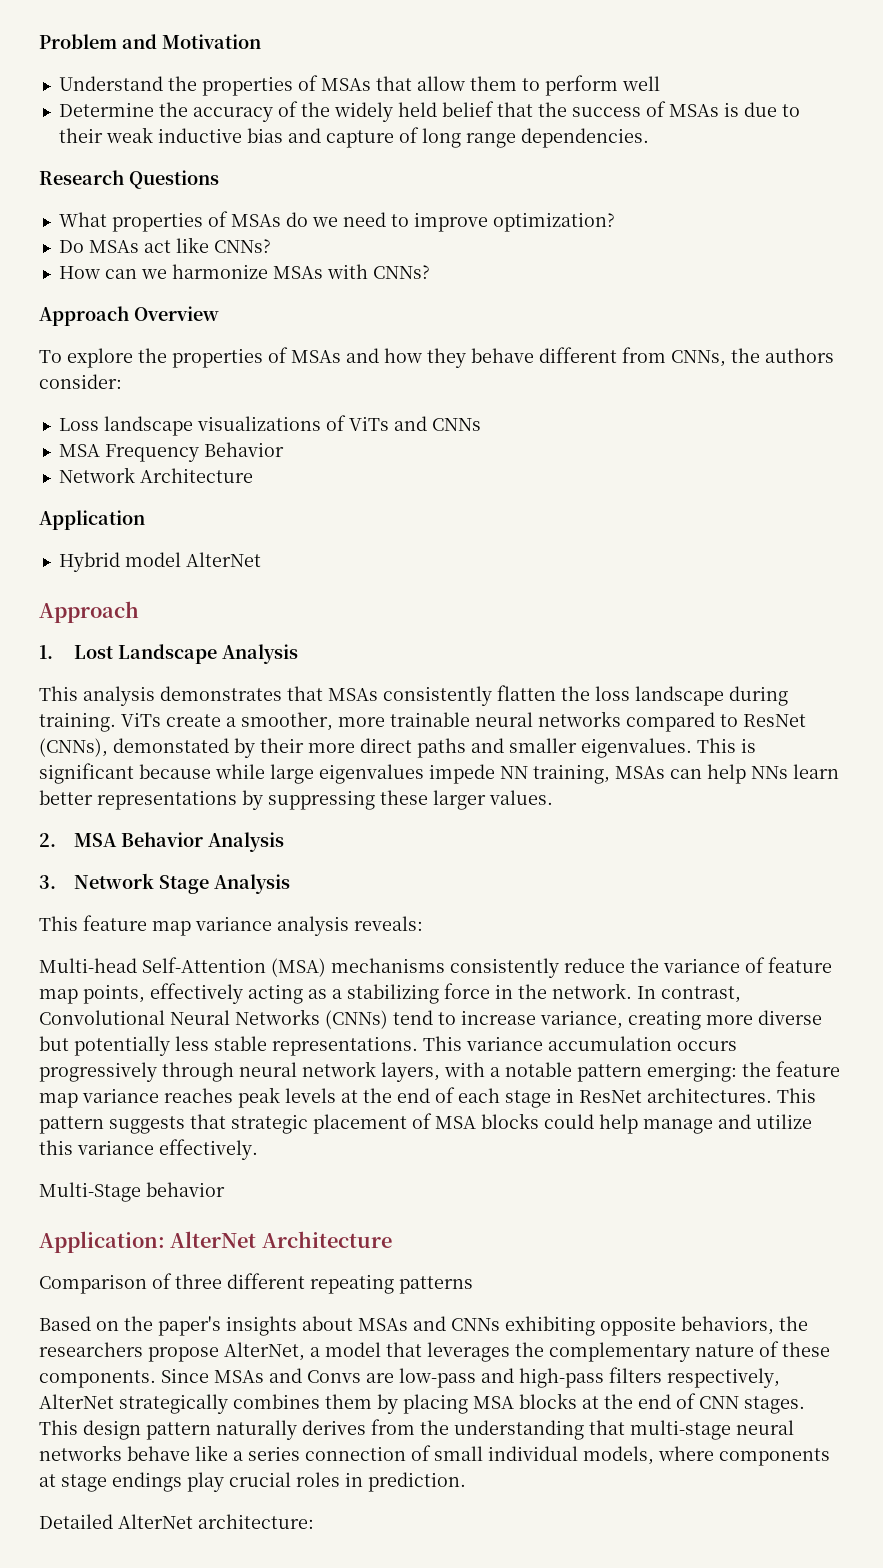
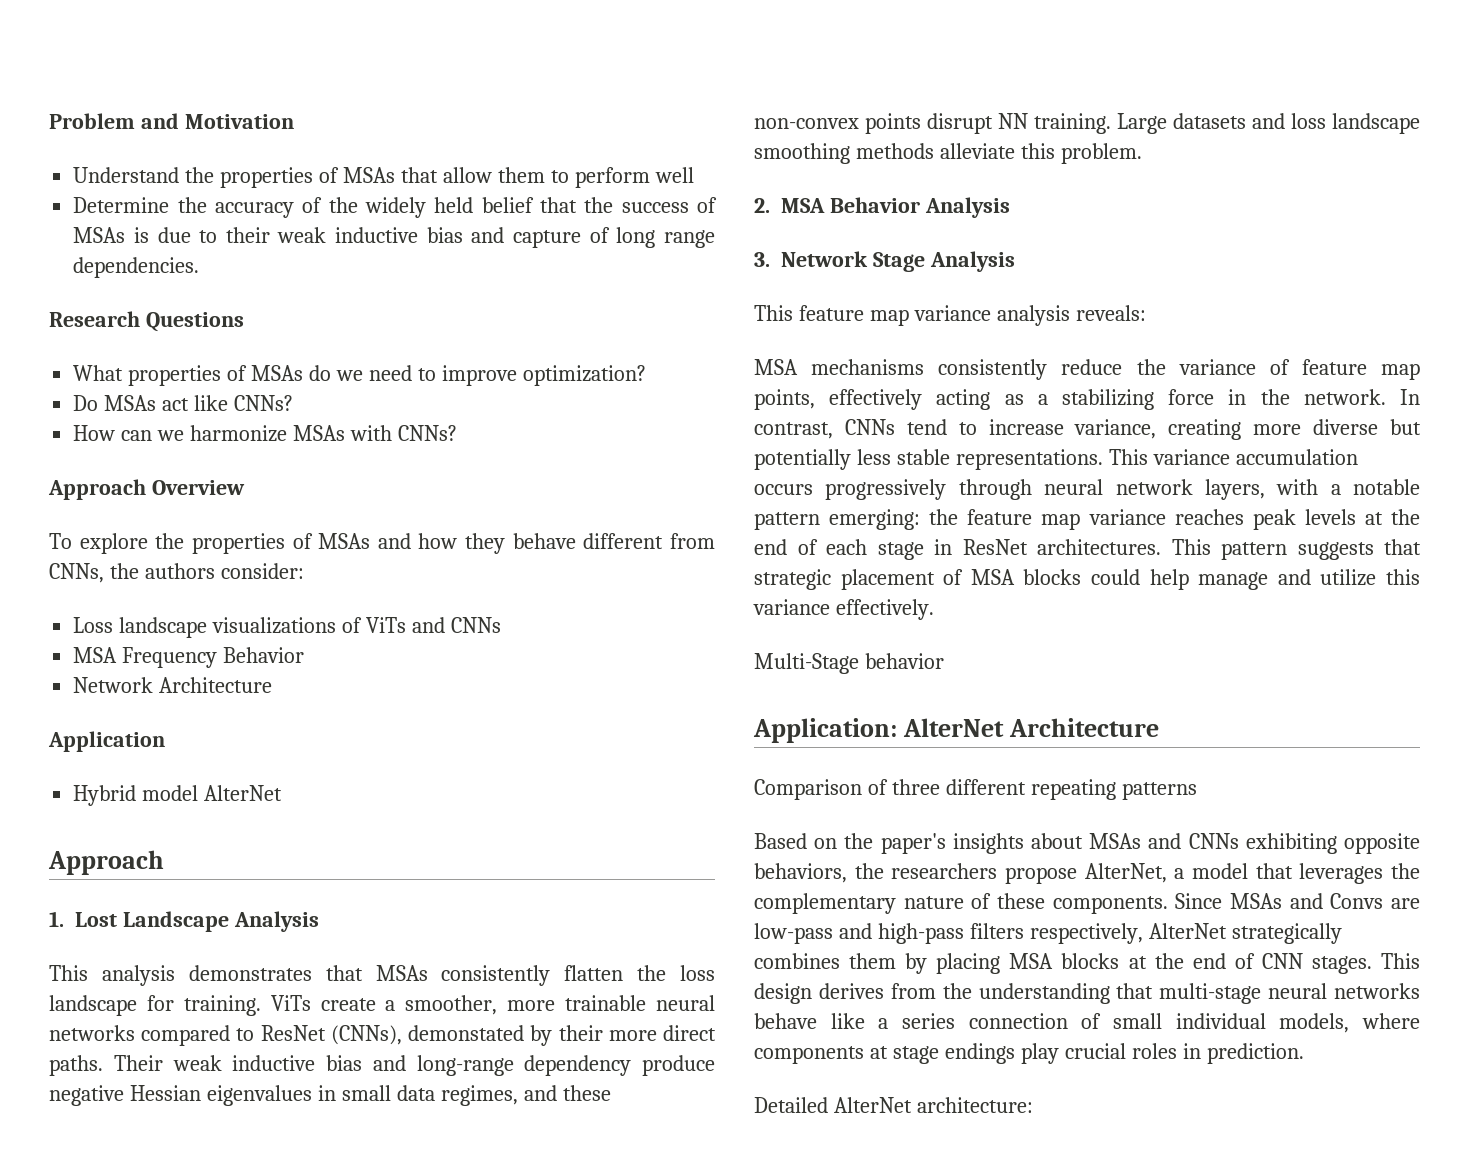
[729,686,788,706] during -> [146,995,174,1011] for
[417,738,756,758] [39,763,839,784] [39,790,553,810] paths and smaller eigenvalues. This is significant because while large eigenvalues impede NN training, MSAs can help NNs learn better representations by suppressing these larger values. -> [49,1055,715,1076] [49,1085,611,1106] [754,113,1420,134] [754,143,1142,164] paths. Their weak inductive bias and long-range dependency produce negative Hessian eigenvalues in small data regimes, and these non-convex points disrupt NN training. Large datasets and loss landscape smoothing methods alleviate this problem.
[39,957,326,977] Multi-head Self-Attention (MSA) -> [754,359,798,375] MSA
[39,1009,388,1029] Convolutional Neural Networks (CNNs) -> [844,419,895,435] CNNs
[146,1420,297,1440] pattern naturally -> (812, 993) none

